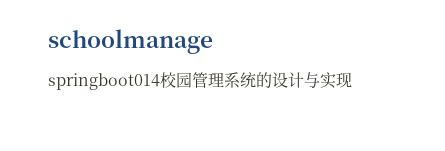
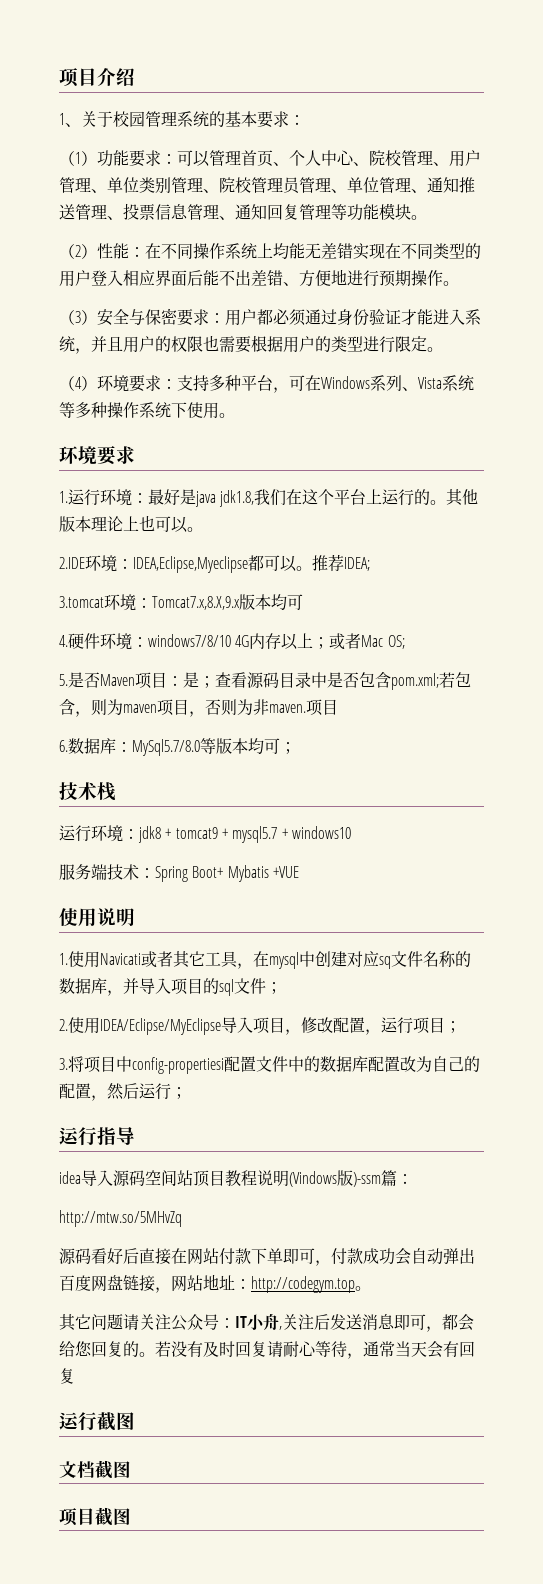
[48,29,213,54] [48,72,352,90] schoolmanage // springboot014校园管理系统的设计与实现 -> [59,68,135,87] [59,111,305,128] [59,150,481,167] [59,177,475,194] [59,203,427,221] [59,243,481,260] [59,269,459,287] [59,308,481,326] [59,335,443,354] [59,375,474,393] [59,402,235,419] [59,446,135,465] [59,489,479,507] [59,515,203,533] [59,554,370,573] [59,594,303,611] [59,633,405,650] [59,672,471,690] [59,699,338,717] [59,738,296,756] [59,782,116,801] [59,825,351,843] [59,864,299,882] [59,908,135,927] [59,951,471,969] [59,978,282,996] [59,1017,461,1035] [59,1056,480,1074] [59,1083,187,1101] [59,1127,135,1146] [59,1170,413,1187] [59,1210,182,1227] [59,1248,475,1266] [59,1274,371,1293] [59,1314,474,1332] [59,1341,475,1359] [59,1368,75,1384] [59,1412,135,1431] [59,1460,131,1479] [59,1507,131,1526] 项目介绍 // 1、关于校园管理系统的基本要求： // （1）功能要求：可以管理首页、个人中心、院校管理、用户管理、单位类别管理、院校管理员管理、单位管理、通知推送管理、投票信息管理、通知回复管理等功能模块。 // （2）性能：在不同操作系统上均能无差错实现在不同类型的用户登入相应界面后能不出差错、方便地进行预期操作。 // （3）安全与保密要求：用户都必须通过身份验证才能进入系统，并且用户的权限也需要根据用户的类型进行限定。 // （4）环境要求：支持多种平台，可在Windows系列、Vista系统等多种操作系统下使用。 // 环境要求 // 1.运行环境：最好是java jdk1.8,我们在这个平台上运行的。其他版本理论上也可以。 // 2.IDE环境：IDEA,Eclipse,Myeclipse都可以。推荐IDEA; // 3.tomcat环境：Tomcat7.x,8.X,9.x版本均可 // 4.硬件环境：windows7/8/10 4G内存以上；或者Mac OS; // 5.是否Maven项目：是；查看源码目录中是否包含pom.xml;若包含，则为maven项目，否则为非maven.项目 // 6.数据库：MySql5.7/8.0等版本均可； // 技术栈 // 运行环境：jdk8 + tomcat9 + mysql5.7 + windows10 // 服务端技术：Spring Boot+ Mybatis +VUE // 使用说明 // 1.使用Navicati或者其它工具，在mysql中创建对应sq文件名称的数据库，并导入项目的sql文件； // 2.使用IDEA/Eclipse/MyEclipse导入项目，修改配置，运行项目； // 3.将项目中config-propertiesi配置文件中的数据库配置改为自己的配置，然后运行； // 运行指导 // idea导入源码空间站顶目教程说明(Vindows版)-ssm篇： // http://mtw.so/5MHvZq // 源码看好后直接在网站付款下单即可，付款成功会自动弹出百度网盘链接，网站地址：http://codegym.top。 // 其它问题请关注公众号：IT小舟,关注后发送消息即可，都会给您回复的。若没有及时回复请耐心等待，通常当天会有回复 // 运行截图 // 文档截图 // 项目截图

